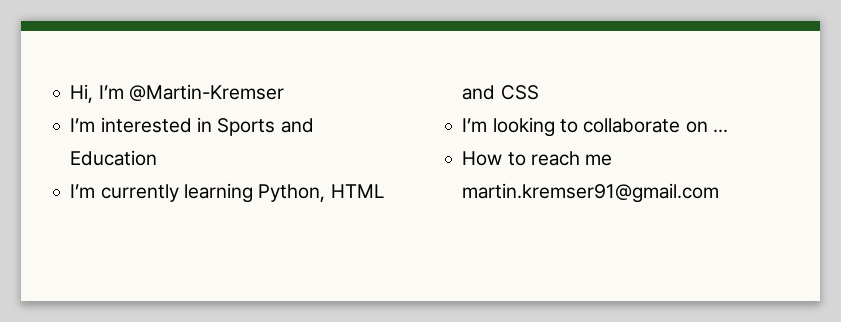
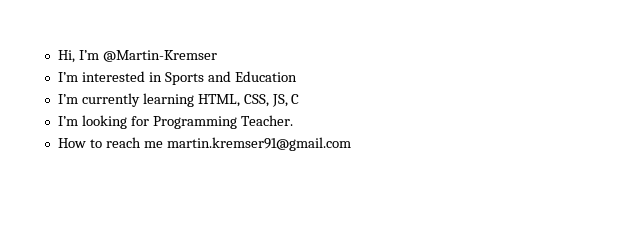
[258,184,384,202] [462,85,539,100] [462,117,728,137] Python, HTML and CSS // I’m looking to collaborate on ... -> [197,94,300,107] [57,115,293,129] HTML, CSS, JS, C // I’m looking for Programming Teacher.

